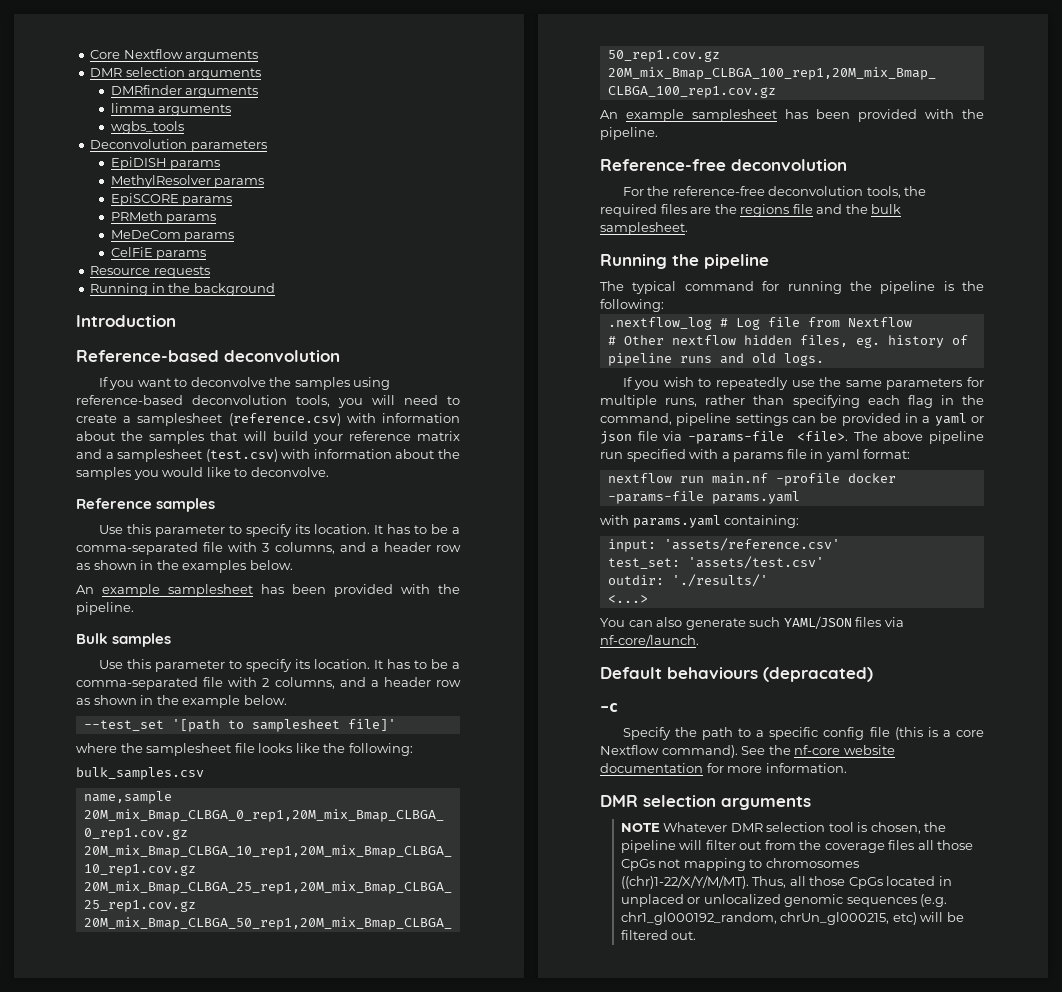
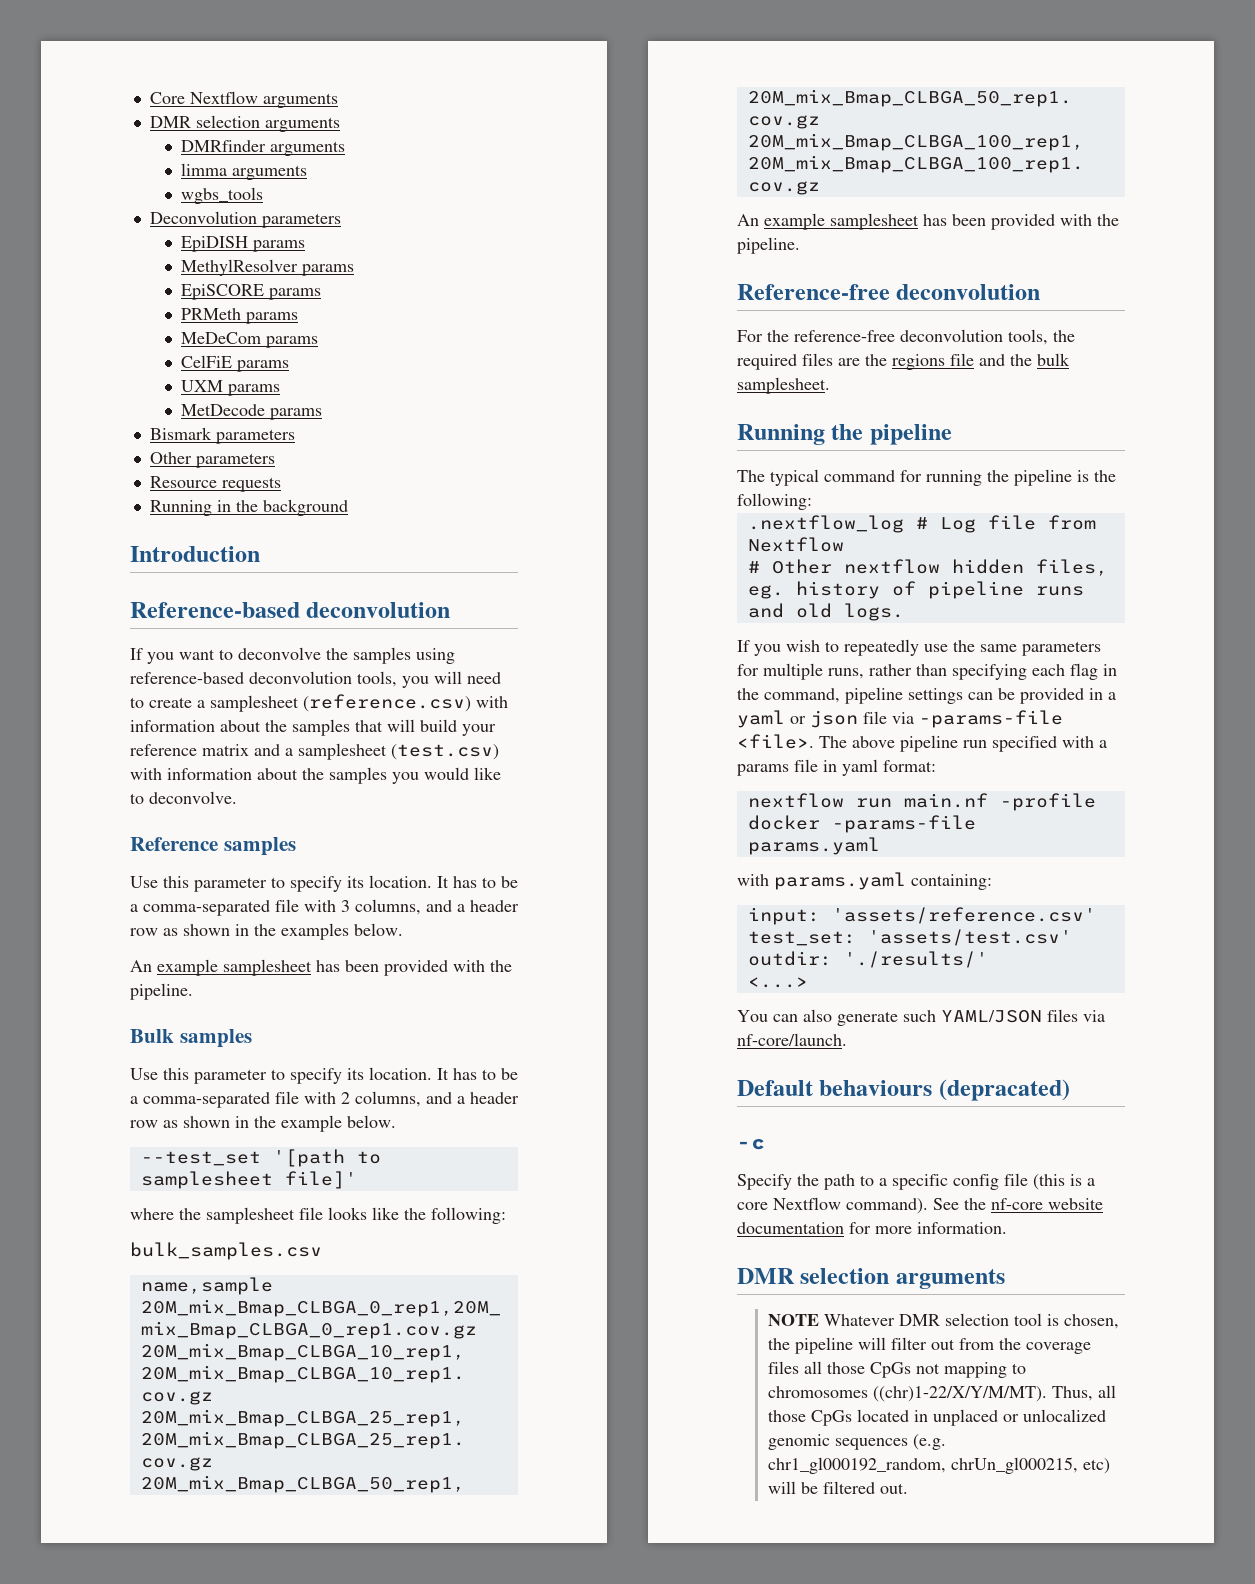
(207, 255) none -> [180,380,280,396] [180,404,322,420] [149,427,295,444] [149,452,275,468] // UXM params // MetDecode params // Bismark parameters // Other parameters

